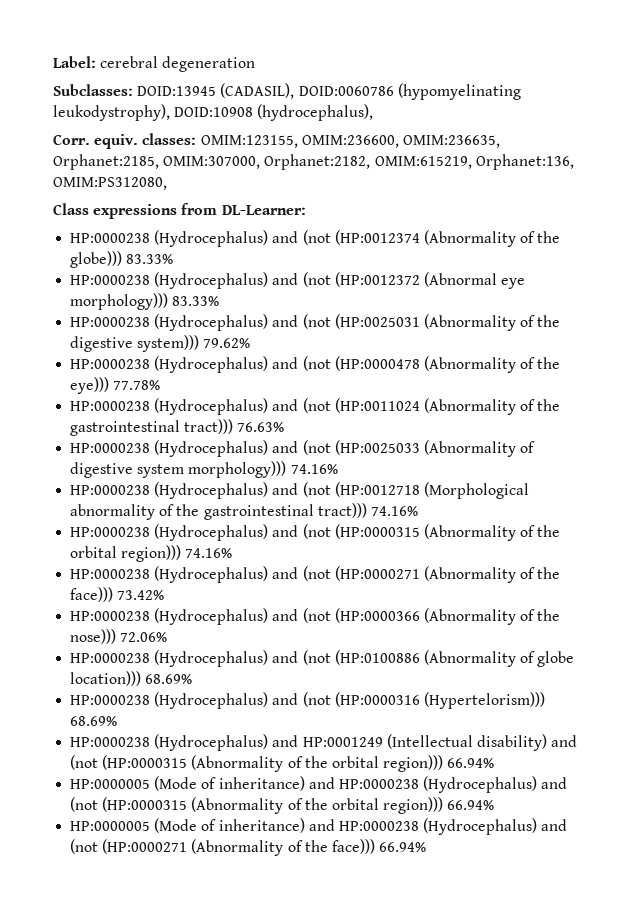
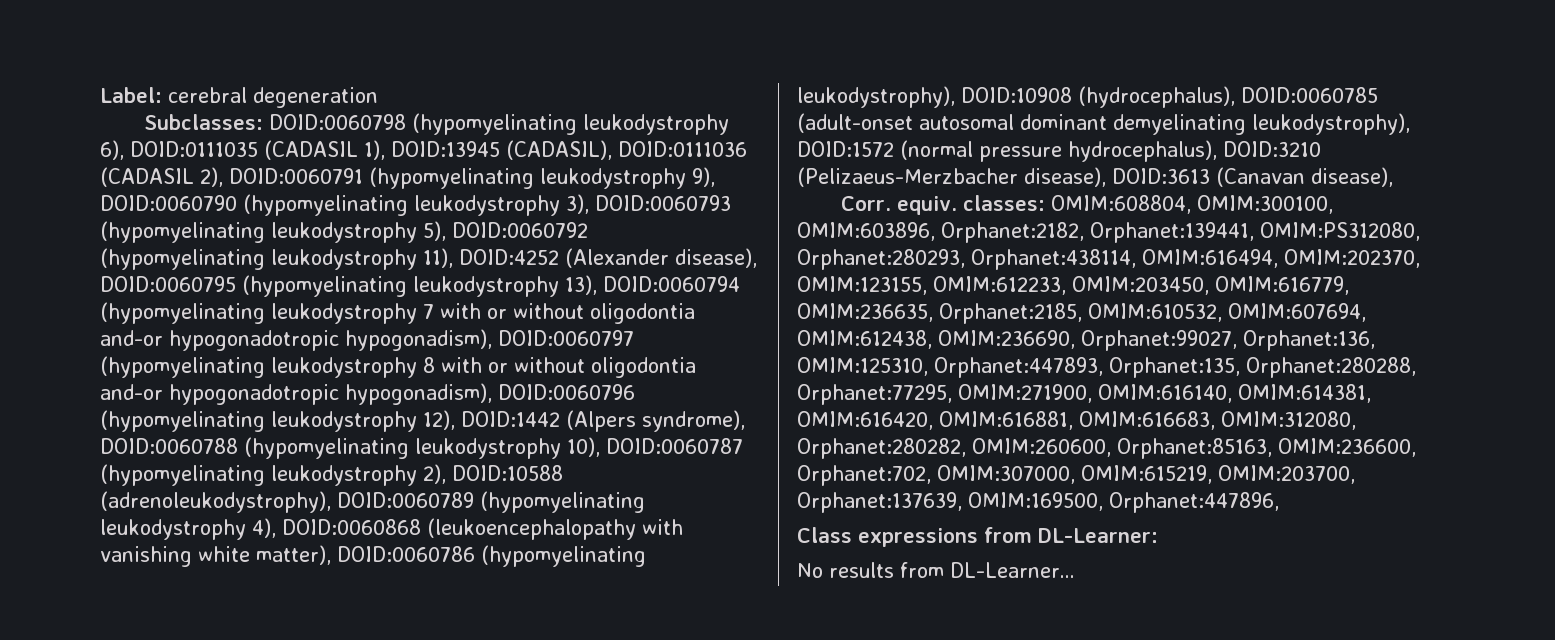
[137,83,295,99] DOID:13945 (CADASIL), -> [269,113,730,135] [100,140,747,160] [100,167,715,189] [100,194,731,216] [100,221,588,243] [100,248,757,270] [100,275,740,297] [100,302,695,324] [100,329,634,351] [100,356,696,378] [100,383,635,405] [100,410,745,432] [100,437,743,459] [100,464,563,486] [100,491,645,513] [100,518,683,540] [100,545,331,567] DOID:0060798 (hypomyelinating leukodystrophy 6), DOID:0111035 (CADASIL 1), DOID:13945 (CADASIL), DOID:0111036 (CADASIL 2), DOID:0060791 (hypomyelinating leukodystrophy 9), DOID:0060790 (hypomyelinating leukodystrophy 3), DOID:0060793 (hypomyelinating leukodystrophy 5), DOID:0060792 (hypomyelinating leukodystrophy 11), DOID:4252 (Alexander disease), DOID:0060795 (hypomyelinating leukodystrophy 13), DOID:0060794 (hypomyelinating leukodystrophy 7 with or without oligodontia and-or hypogonadotropic hypogonadism), DOID:0060797 (hypomyelinating leukodystrophy 8 with or without oligodontia and-or hypogonadotropic hypogonadism), DOID:0060796 (hypomyelinating leukodystrophy 12), DOID:1442 (Alpers syndrome), DOID:0060788 (hypomyelinating leukodystrophy 10), DOID:0060787 (hypomyelinating leukodystrophy 2), DOID:10588 (adrenoleukodystrophy), DOID:0060789 (hypomyelinating leukodystrophy 4), DOID:0060868 (leukoencephalopathy with vanishing white matter),
[53,133,500,149] [53,154,574,170] [53,177,167,190] [53,203,306,219] [70,230,561,247] [70,251,174,268] [70,272,526,289] [70,293,220,310] [70,314,561,331] [70,335,251,352] [70,356,561,373] [70,377,161,394] [70,398,561,415] [70,419,285,436] [70,440,536,457] [70,461,338,478] [70,482,529,499] [70,503,418,520] [70,524,561,541] [70,545,233,562] [70,566,561,583] [70,587,165,602] [70,608,561,625] [70,629,168,644] [70,650,575,667] [70,671,193,686] [70,692,545,709] [70,716,118,726] [70,734,578,751] [70,755,495,772] [70,776,568,793] [70,797,495,814] [70,818,568,835] [70,839,427,856] // Corr. equiv. classes: OMIM:123155, OMIM:236600, OMIM:236635, Orphanet:2185, OMIM:307000, Orphanet:2182, OMIM:615219, Orphanet:136, OMIM:PS312080, // Class expressions from DL-Learner: // HP:0000238 (Hydrocephalus) and (not (HP:0012374 (Abnormality of the globe))) 83.33% // HP:0000238 (Hydrocephalus) and (not (HP:0012372 (Abnormal eye morphology))) 83.33% // HP:0000238 (Hydrocephalus) and (not (HP:0025031 (Abnormality of the digestive system))) 79.62% // HP:0000238 (Hydrocephalus) and (not (HP:0000478 (Abnormality of the eye))) 77.78% // HP:0000238 (Hydrocephalus) and (not (HP:0011024 (Abnormality of the gastrointestinal tract))) 76.63% // HP:0000238 (Hydrocephalus) and (not (HP:0025033 (Abnormality of digestive system morphology))) 74.16% // HP:0000238 (Hydrocephalus) and (not (HP:0012718 (Morphological abnormality of the gastrointestinal tract))) 74.16% // HP:0000238 (Hydrocephalus) and (not (HP:0000315 (Abnormality of the orbital region))) 74.16% // HP:0000238 (Hydrocephalus) and (not (HP:0000271 (Abnormality of the face))) 73.42% // HP:0000238 (Hydrocephalus) and (not (HP:0000366 (Abnormality of the nose))) 72.06% // HP:0000238 (Hydrocephalus) and (not (HP:0100886 (Abnormality of globe location))) 68.69% // HP:0000238 (Hydrocephalus) and (not (HP:0000316 (Hypertelorism))) 68.69% // HP:0000238 (Hydrocephalus) and HP:0001249 (Intellectual disability) and (not (HP:0000315 (Abnormality of the orbital region))) 66.94% // HP:0000005 (Mode of inheritance) and HP:0000238 (Hydrocephalus) and (not (HP:0000315 (Abnormality of the orbital region))) 66.94% // HP:0000005 (Mode of inheritance) and HP:0000238 (Hydrocephalus) and (not (HP:0000271 (Abnormality of the face))) 66.94% -> [1241,87,1378,103] [797,113,1410,135] [797,140,1321,162] [797,167,1393,187] [841,195,1334,215] [797,222,1420,243] [797,249,1420,270] [797,276,1349,295] [797,303,1366,324] [797,330,1375,351] [797,357,1416,378] [797,384,1371,405] [797,411,1356,430] [797,438,1416,459] [797,465,1355,486] [797,492,1279,513] [797,527,1158,547] [797,562,1075,578] DOID:0060785 (adult-onset autosomal dominant demyelinating leukodystrophy), DOID:1572 (normal pressure hydrocephalus), DOID:3210 (Pelizaeus-Merzbacher disease), DOID:3613 (Canavan disease), // Corr. equiv. classes: OMIM:608804, OMIM:300100, OMIM:603896, Orphanet:2182, Orphanet:139441, OMIM:PS312080, Orphanet:280293, Orphanet:438114, OMIM:616494, OMIM:202370, OMIM:123155, OMIM:612233, OMIM:203450, OMIM:616779, OMIM:236635, Orphanet:2185, OMIM:610532, OMIM:607694, OMIM:612438, OMIM:236690, Orphanet:99027, Orphanet:136, OMIM:125310, Orphanet:447893, Orphanet:135, Orphanet:280288, Orphanet:77295, OMIM:271900, OMIM:616140, OMIM:614381, OMIM:616420, OMIM:616881, OMIM:616683, OMIM:312080, Orphanet:280282, OMIM:260600, Orphanet:85163, OMIM:236600, Orphanet:702, OMIM:307000, OMIM:615219, OMIM:203700, Orphanet:137639, OMIM:169500, Orphanet:447896, // Class expressions from DL-Learner: // No results from DL-Learner...

